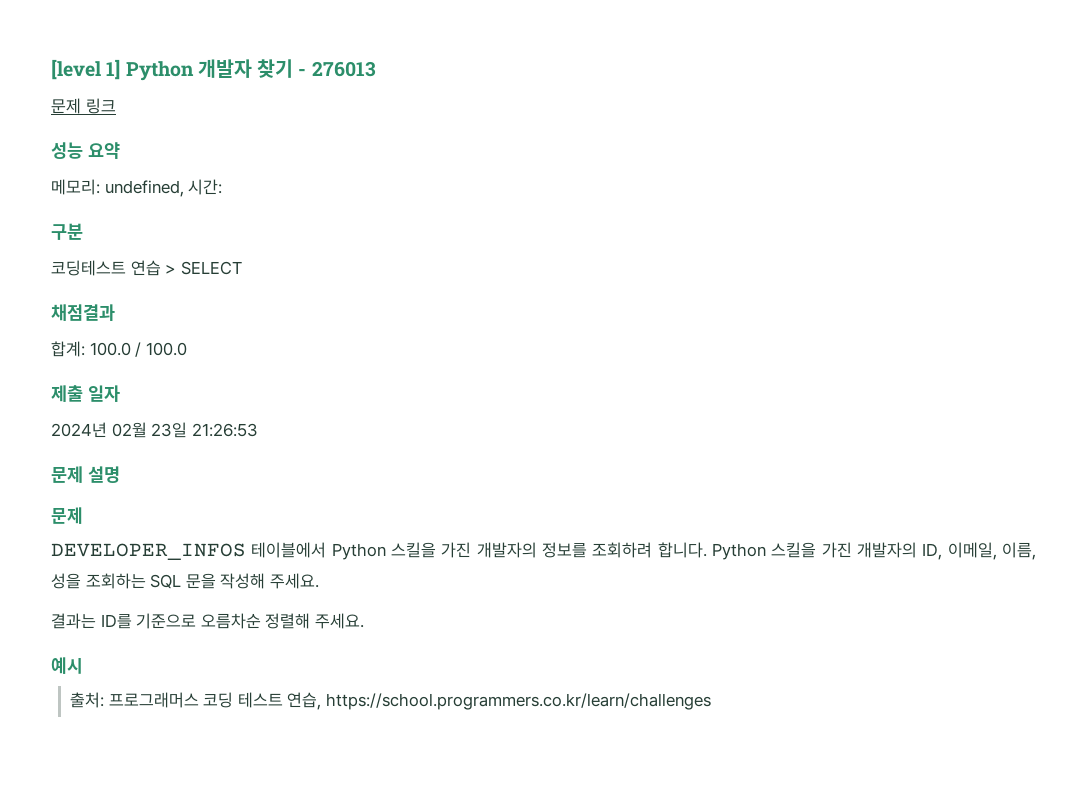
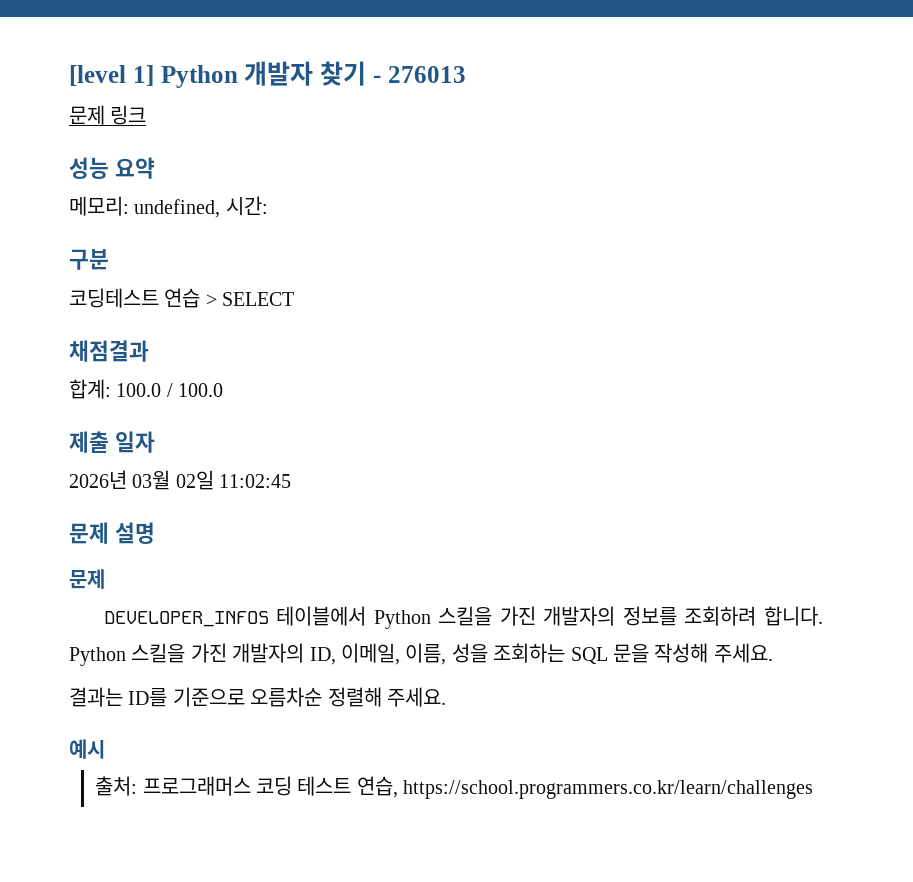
[51,422,258,438] 2024년 02월 23일 21:26:53 -> [69,470,292,490] 2026년 03월 02일 11:02:45

